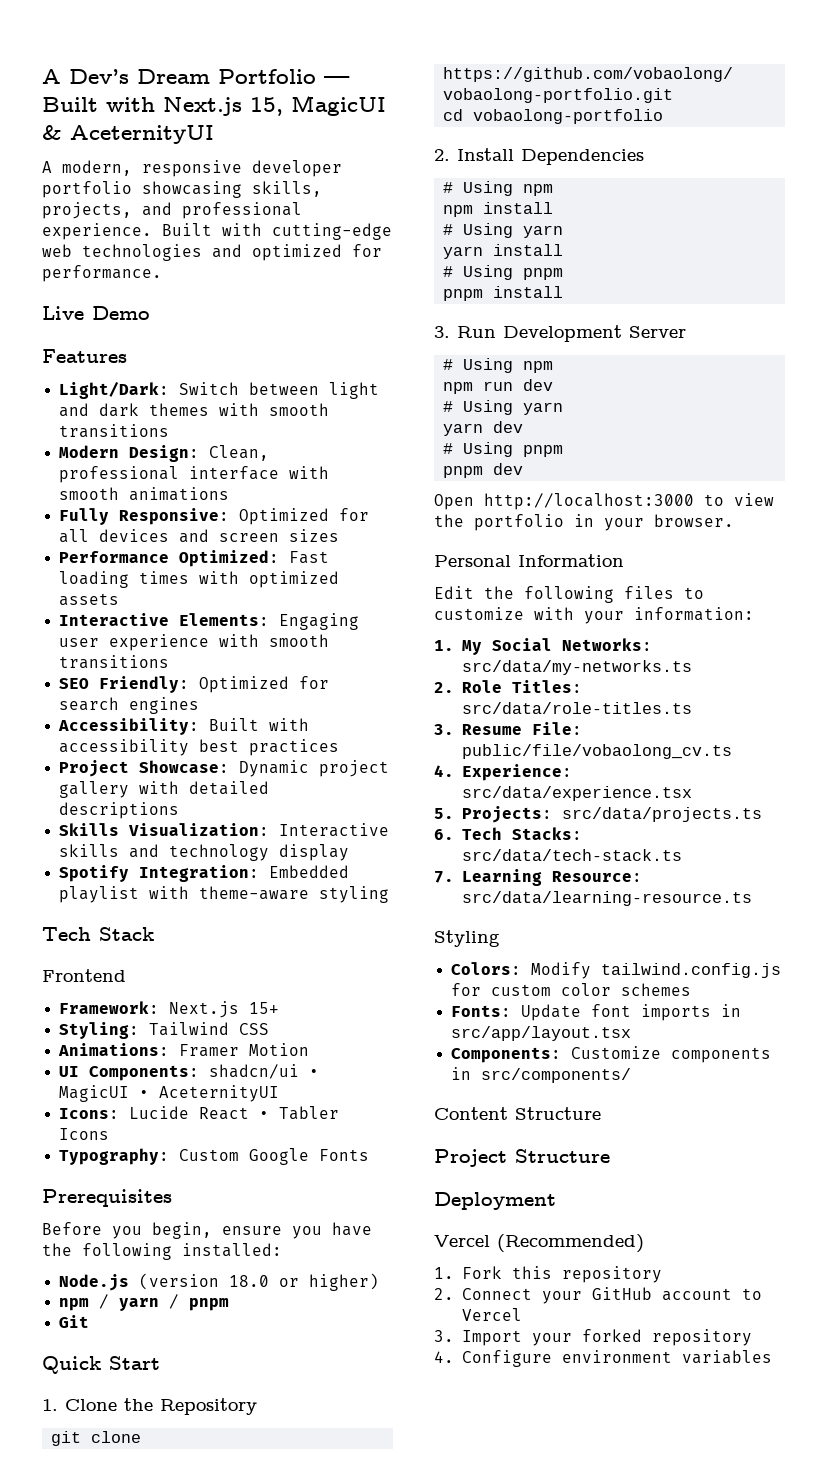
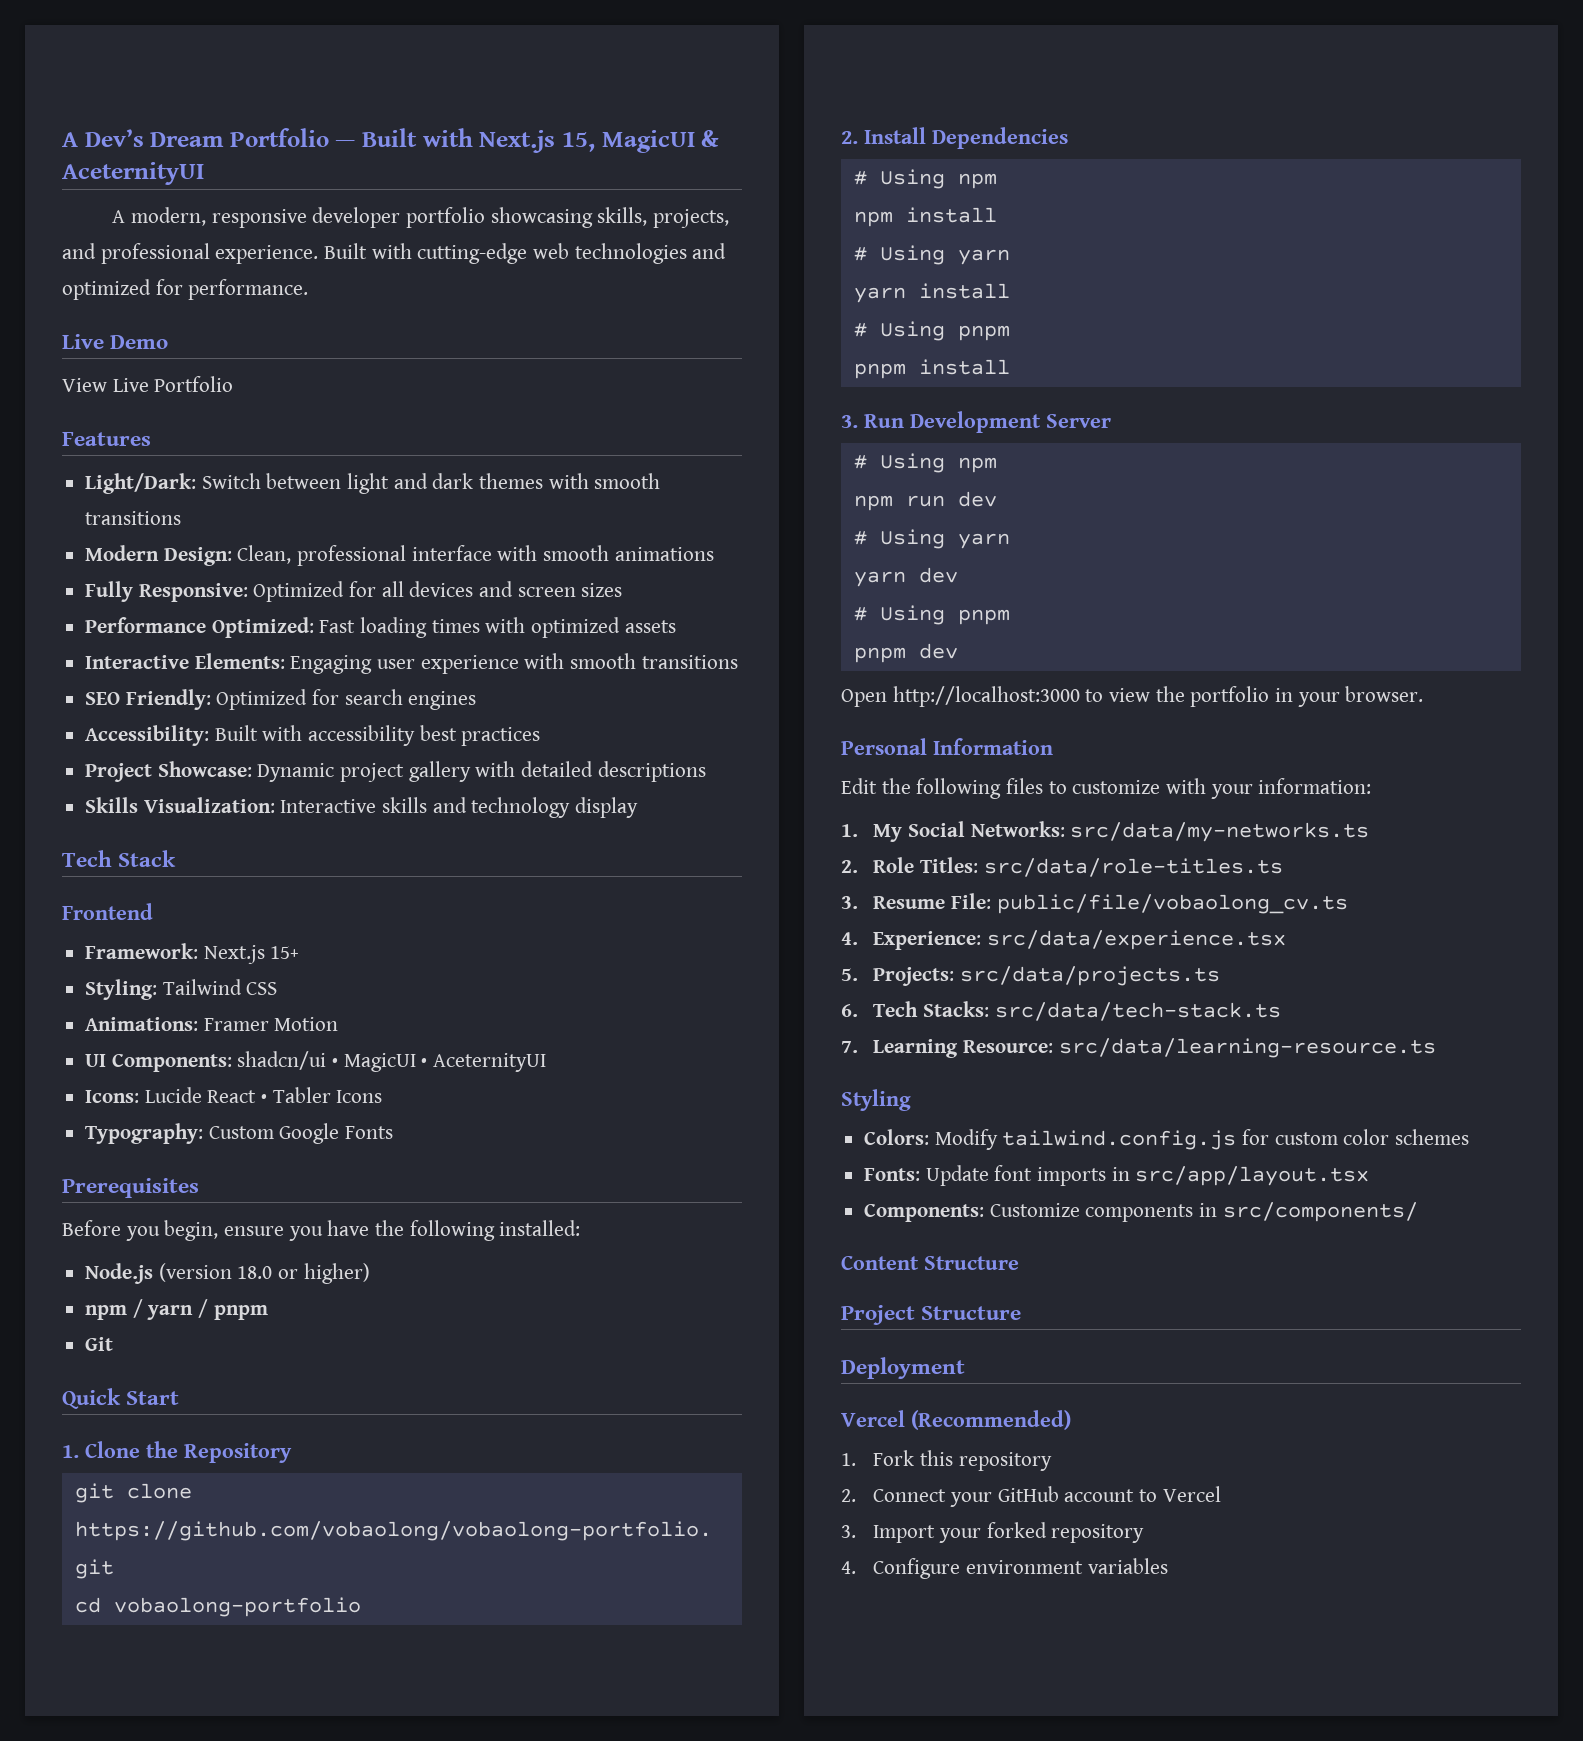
(150, 313) none -> [62,376,234,392] // View Live Portfolio
[59,865,350,882] [59,886,390,903] // Spotify Integration: Embedded playlist with theme-aware styling -> (639, 807) none

